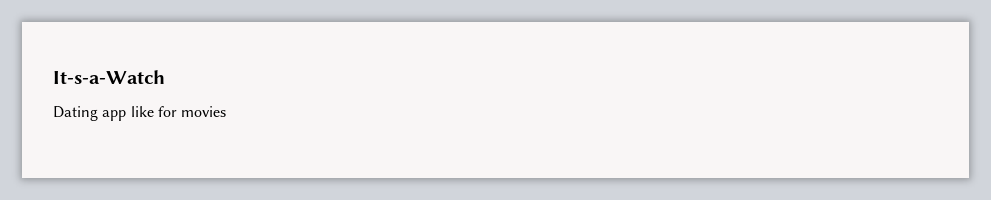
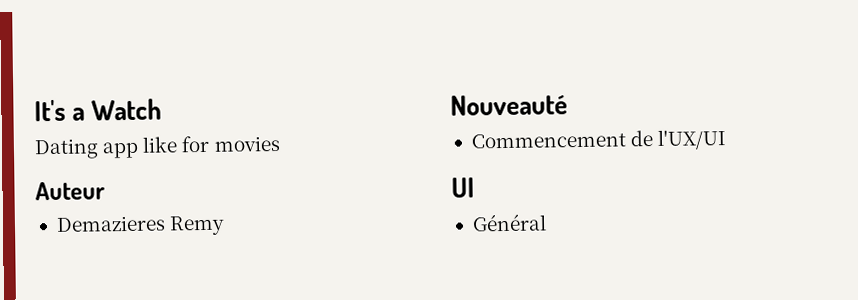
[53,70,165,84] It-s-a-Watch -> [34,98,163,122] It's a Watch
(227, 111) none -> [35,181,105,201] [55,215,226,236] [450,94,568,116] [470,129,728,150] [451,177,475,198] [471,213,547,232] // Auteur // Demazieres Remy // Nouveauté // Commencement de l'UX/UI // UI // Général

